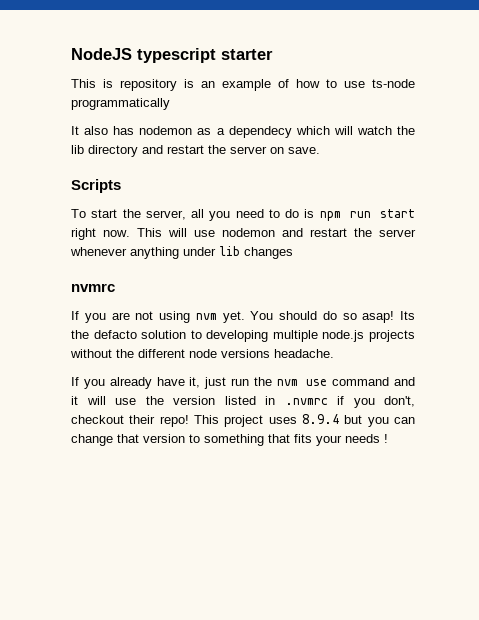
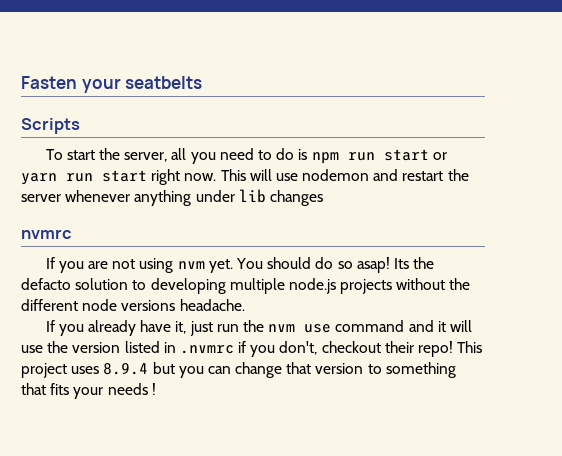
[71,48,273,63] [71,79,415,91] [71,98,170,110] [71,126,415,138] [71,145,320,157] NodeJS typescript starter // This is repository is an example of how to use ts-node programmatically // It also has nodemon as a dependecy which will watch the lib directory and restart the server on save. -> [21,76,203,93] Fasten your seatbelts
(415, 213) none -> [432,152,447,160] [21,170,147,185] or yarn run start

